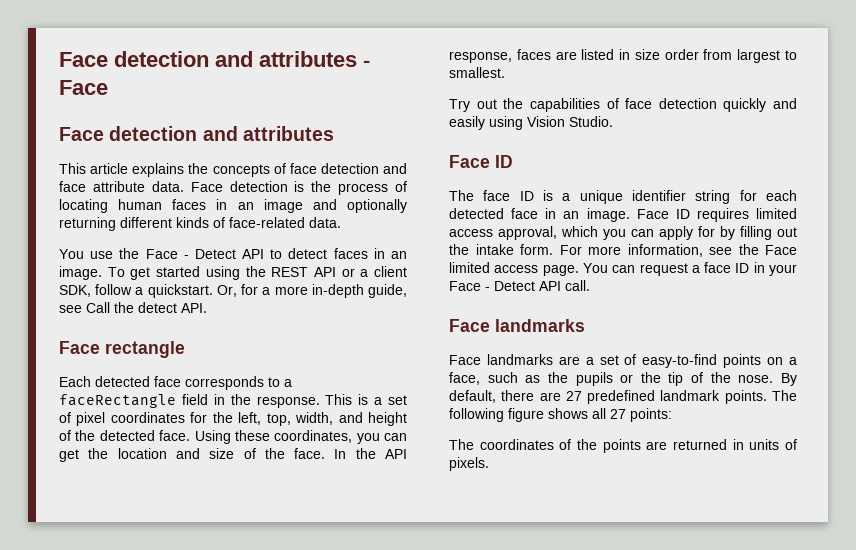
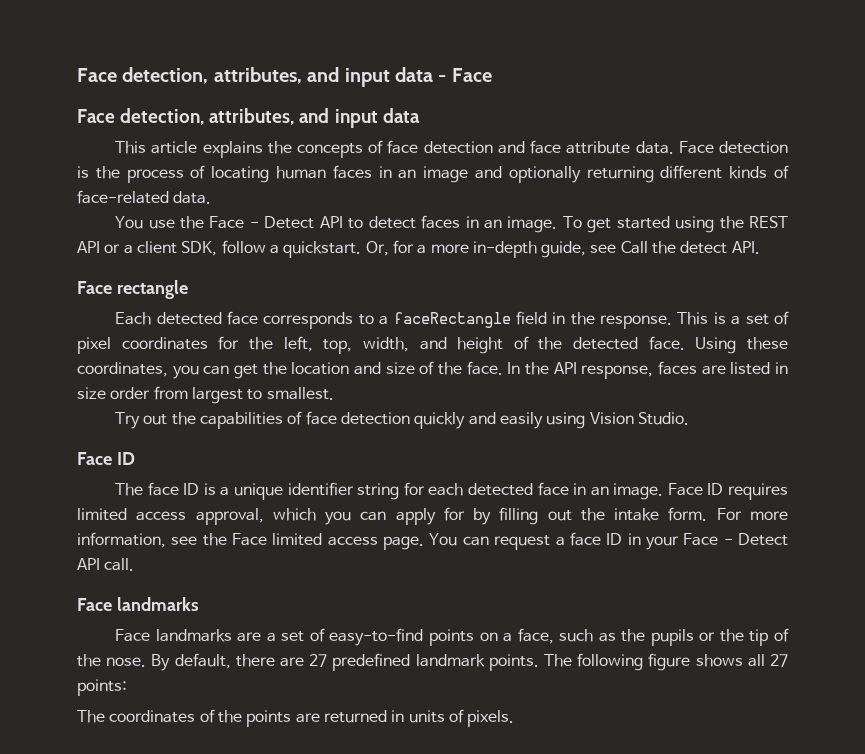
[59,51,370,67] [59,80,108,95] [59,126,334,141] Face detection and attributes - Face // Face detection and attributes -> [77,67,492,87] [77,108,420,128] Face detection, attributes, and input data - Face // Face detection, attributes, and input data

